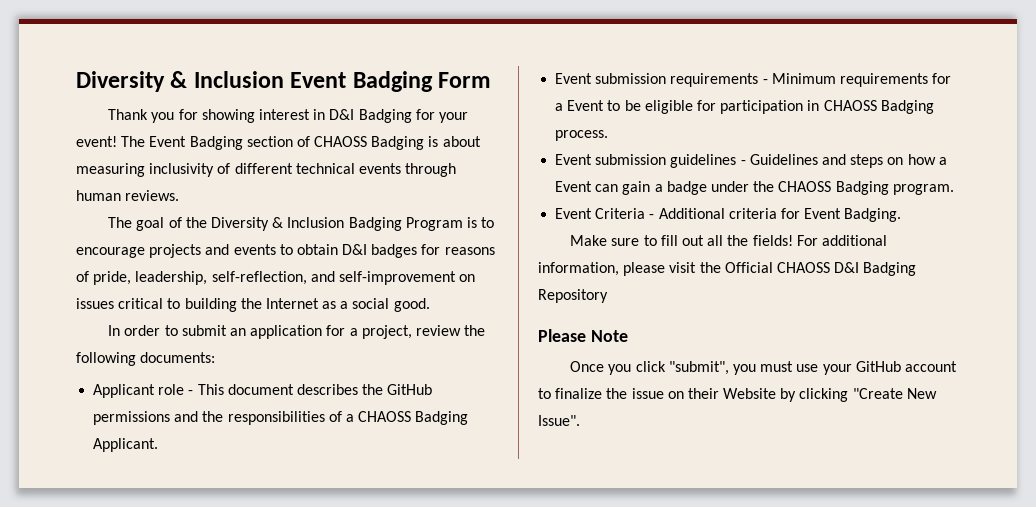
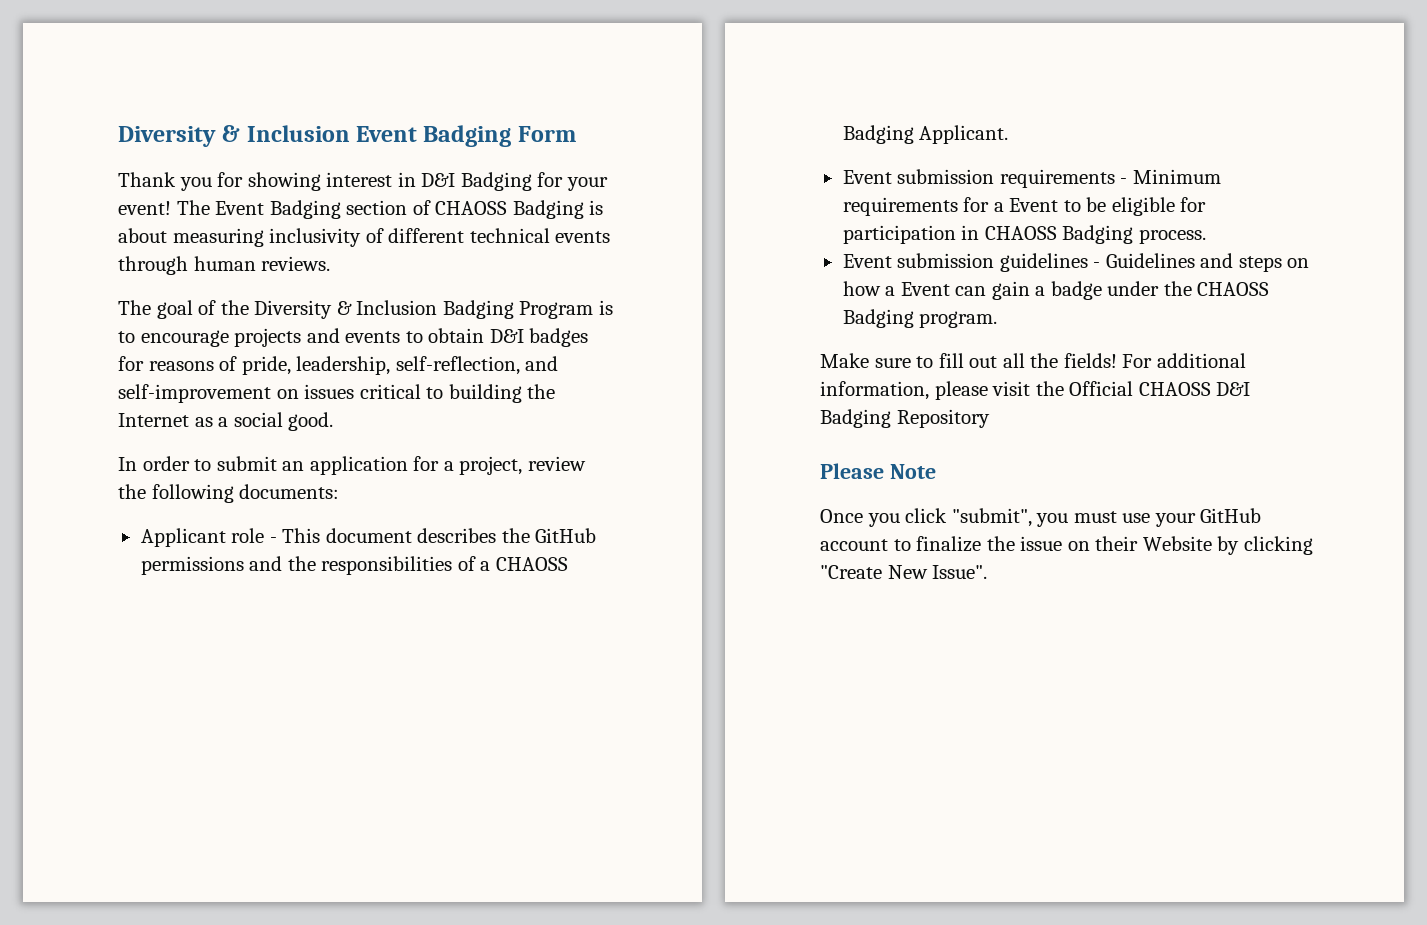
[555,208,902,222] // Event Criteria - Additional criteria for Event Badging. -> (998, 319) none

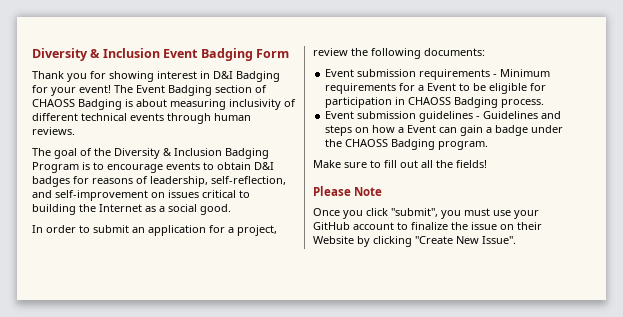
[234,328,340,347] projects and -> (163, 168) none
[241,356,291,375] pride, -> (148, 180) none
[140,528,597,547] [140,556,568,575] [842,125,1009,144] // Applicant role - This document describes the GitHub permissions and the responsibilities of a CHAOSS Badging Applicant. -> (485, 52) none
[1122,353,1246,368] [820,381,1251,400] [820,409,990,428] For additional information, please visit the Official CHAOSS D&I Badging Repository -> (487, 164) none

